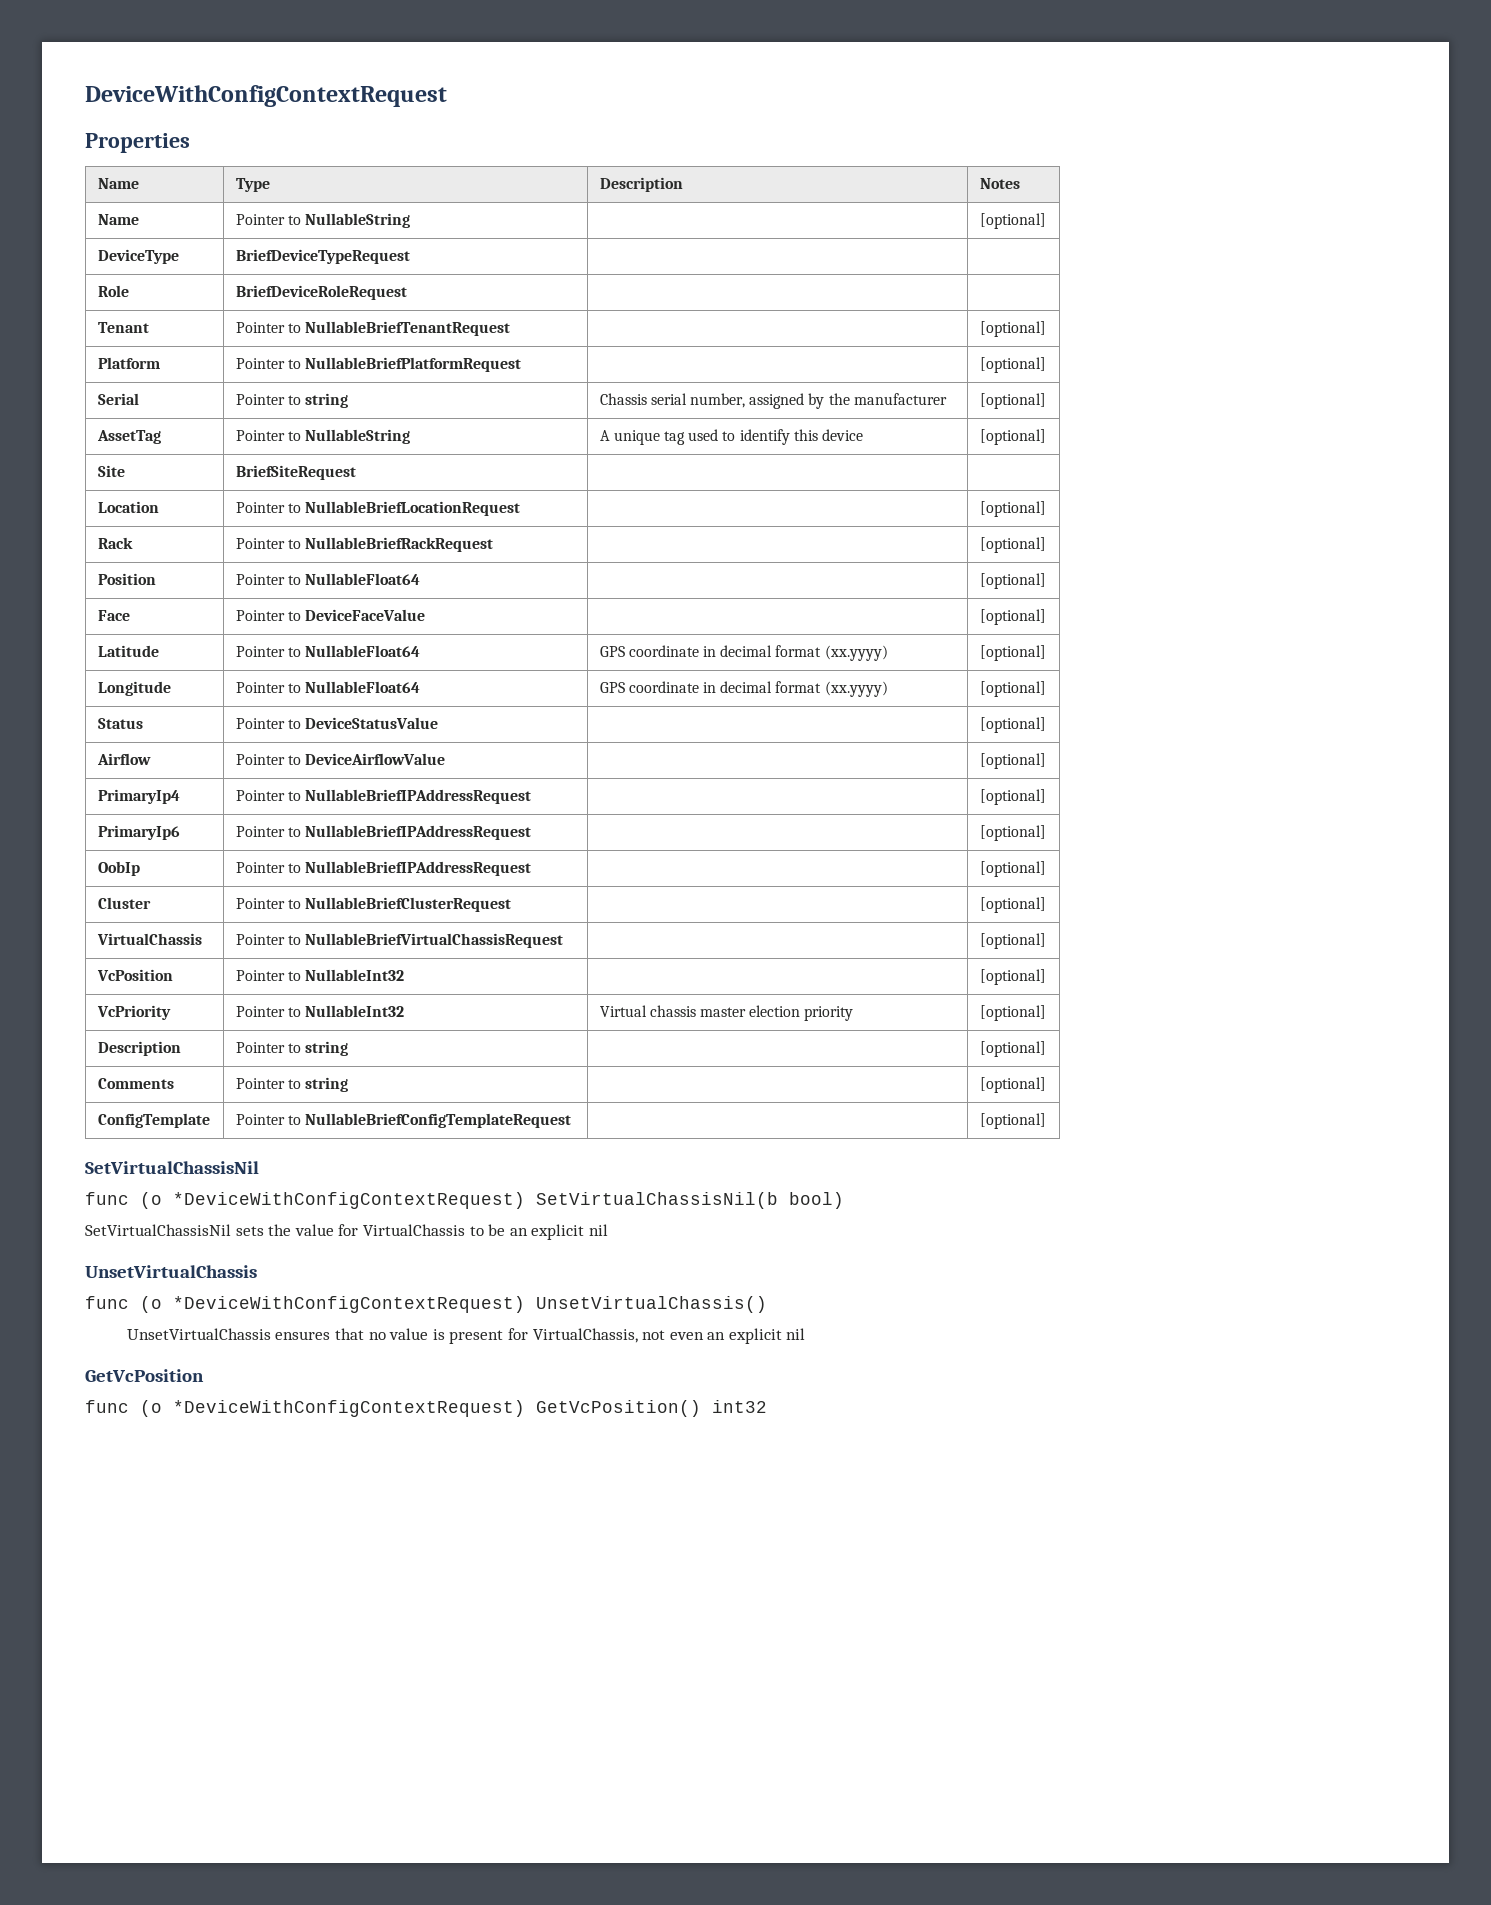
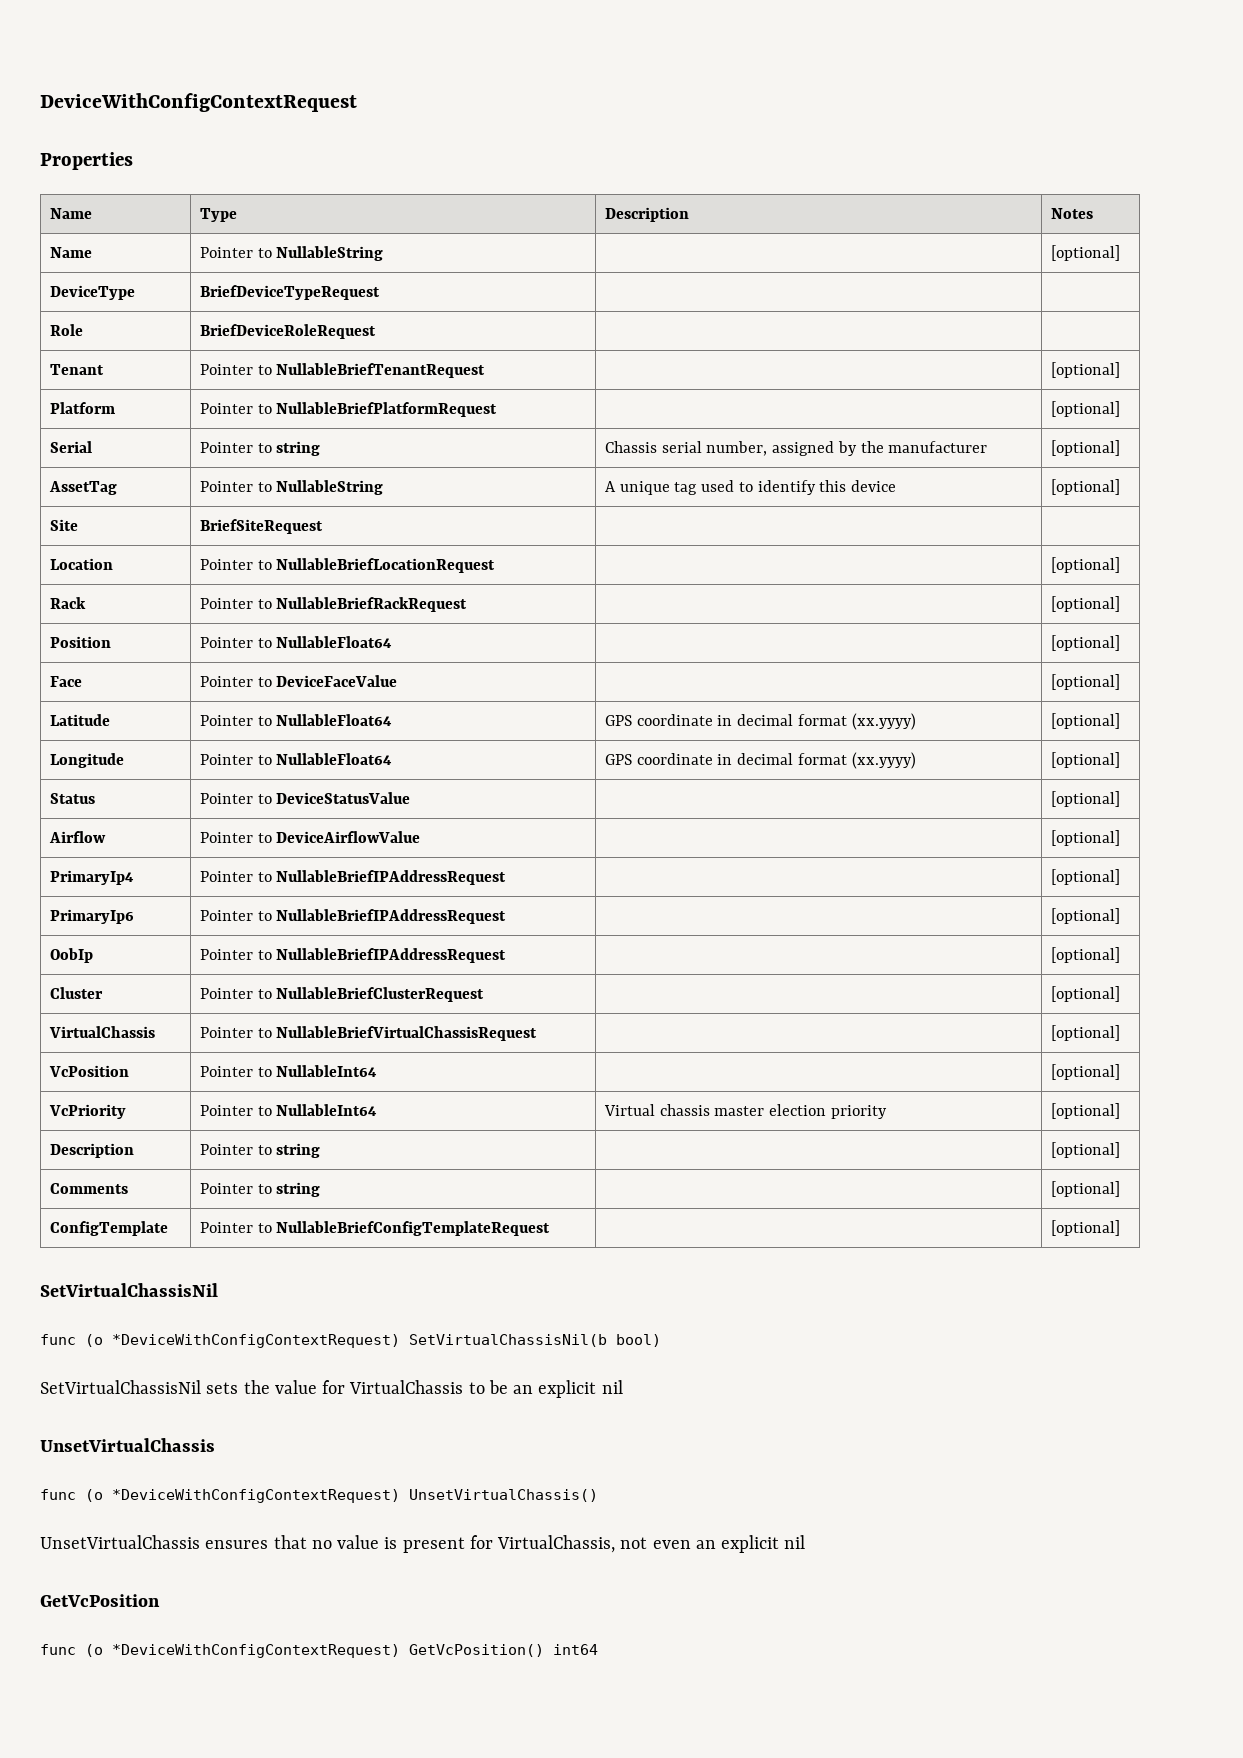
[305,969,405,981] NullableInt32 -> [276,1065,378,1077] NullableInt64
[305,1005,405,1017] NullableInt32 -> [276,1104,378,1116] NullableInt64
[712,1400,767,1413] int32 -> [553,1644,598,1655] int64

